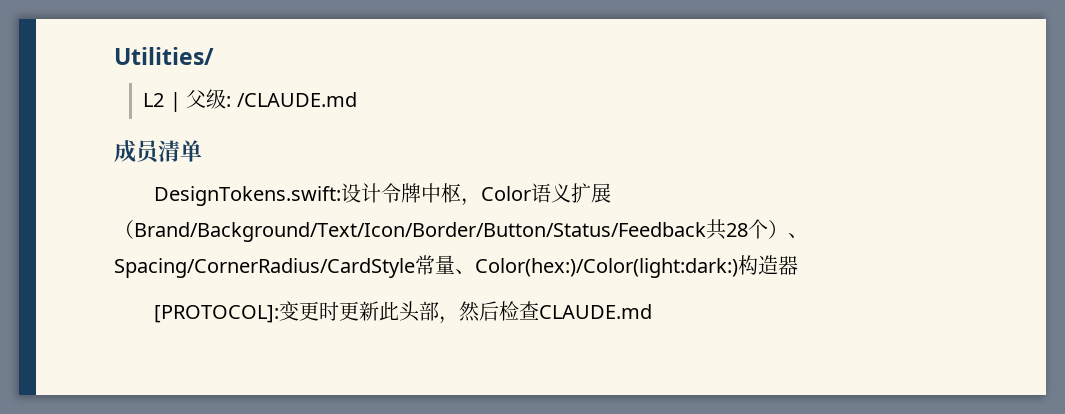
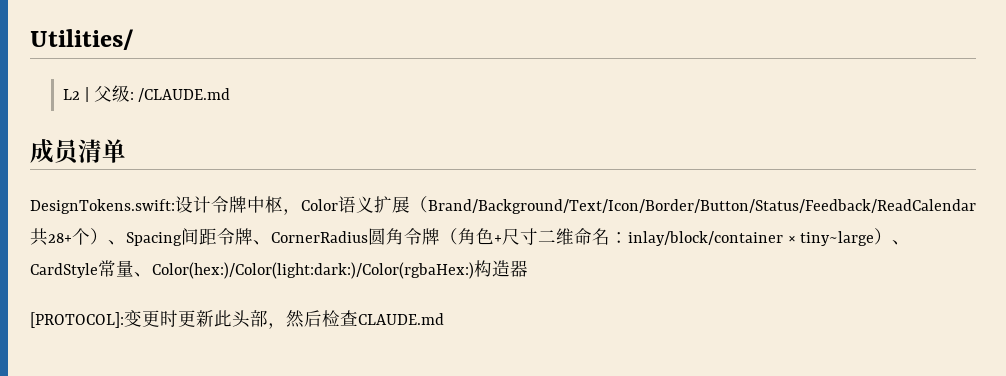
[134,219,808,242] [114,255,738,278] Brand/Background/Text/Icon/Border/Button/Status/Feedback共28个）、Spacing/CornerRadius/CardStyle常量、Color(hex:)/Color(light:dark:) -> [428,199,976,214] [30,228,911,246] [30,260,474,279] Brand/Background/Text/Icon/Border/Button/Status/Feedback/ReadCalendar共28+个）、Spacing间距令牌、CornerRadius圆角令牌（角色+尺寸二维命名：inlay/block/container × tiny~large）、CardStyle常量、Color(hex:)/Color(light:dark:)/Color(rgbaHex:)

